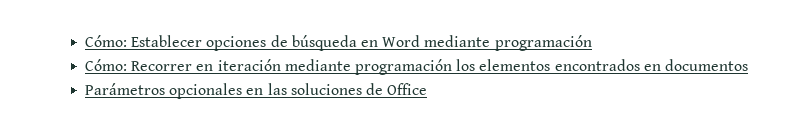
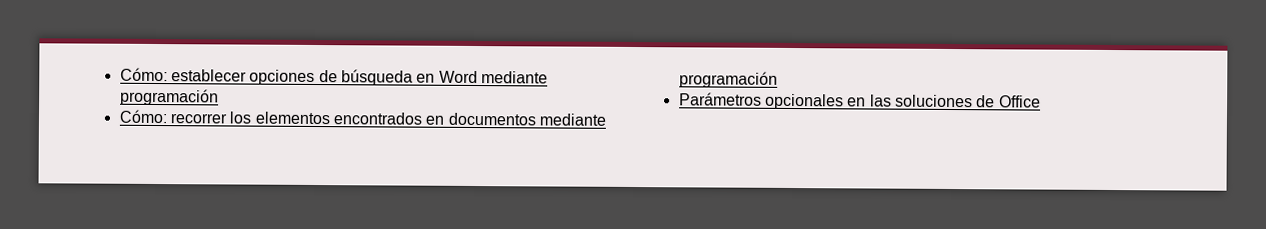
[85,35,203,47] Cómo: Establecer -> [119,67,247,82] Cómo: establecer
[131,59,452,75] Recorrer en iteración mediante programación -> [169,113,227,124] recorrer
(748, 65) none -> [538,113,607,126] [678,71,778,88] mediante programación

